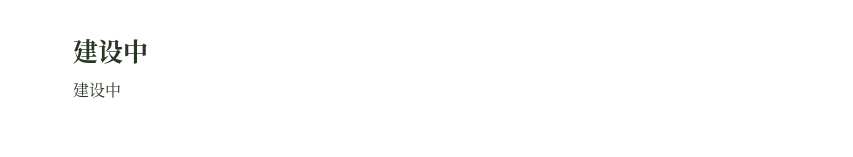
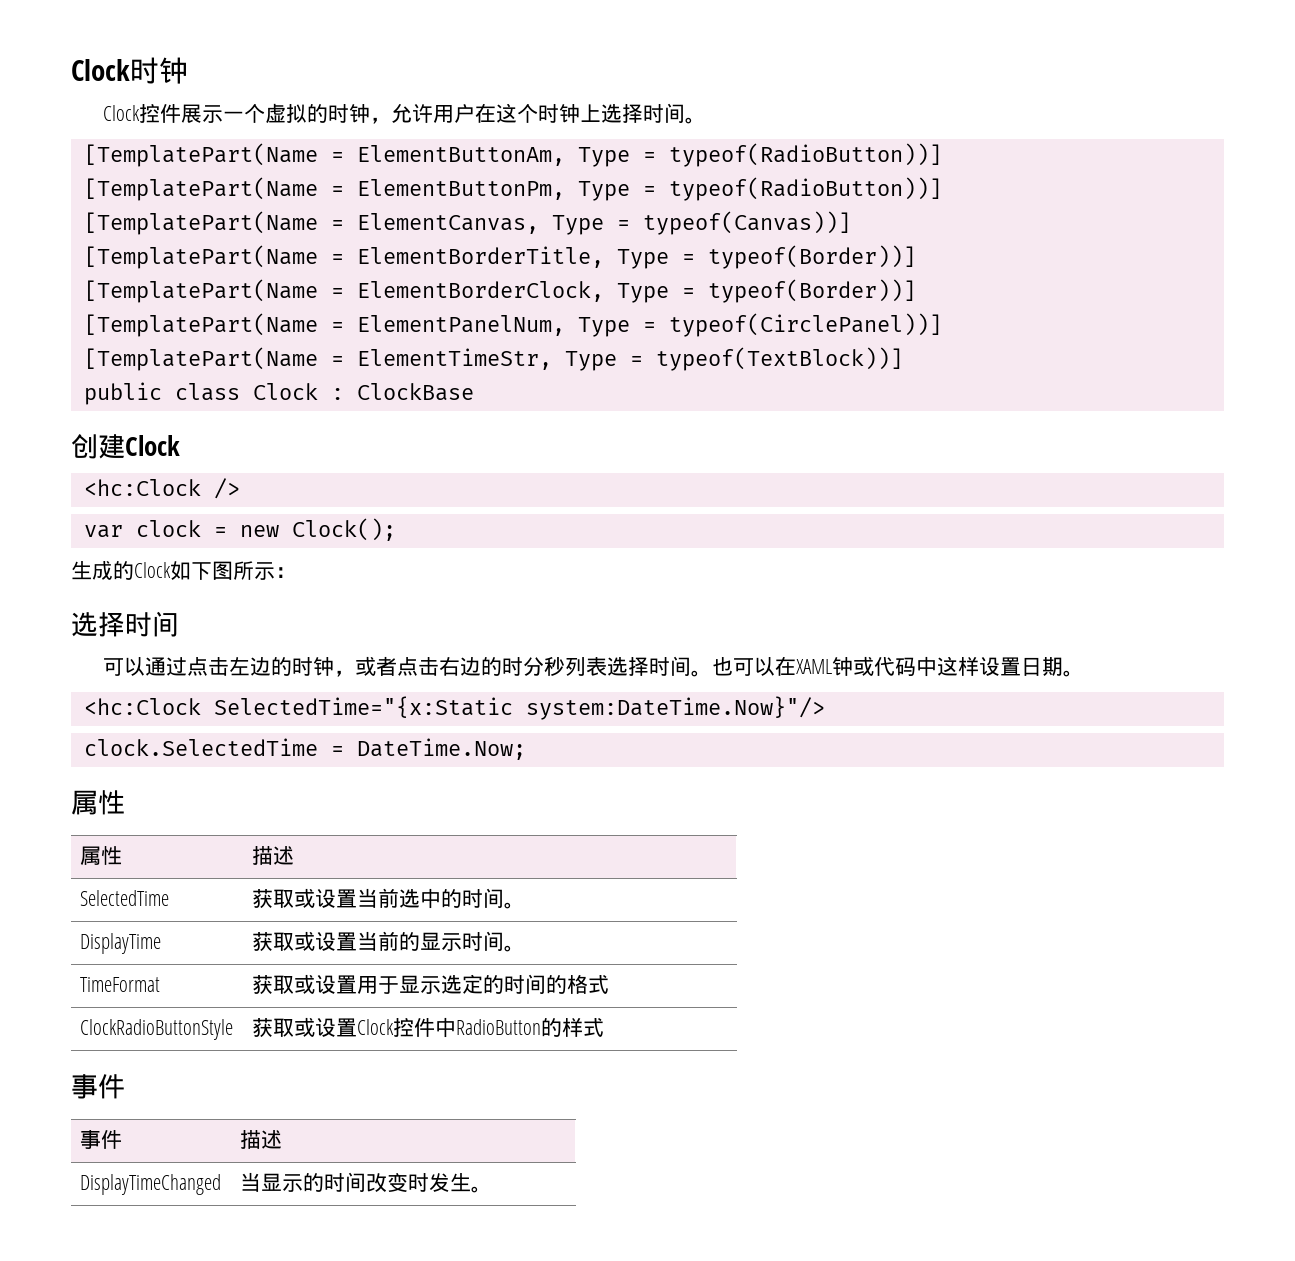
[73,39,148,64] [73,82,121,98] 建设中 // 建设中 -> [71,57,188,84] [102,103,706,124] [83,143,942,167] [83,177,942,201] [83,211,851,235] [83,245,916,269] [83,279,916,303] [83,313,942,337] [83,347,903,371] [83,382,474,405] [71,434,180,459] [83,478,240,499] [83,518,396,541] [71,561,296,580] [71,611,179,637] [102,656,1084,677] [83,696,825,720] [83,738,526,760] [71,790,125,815] [80,846,123,865] [252,846,295,865] [80,890,170,906] [252,888,526,909] [80,933,162,954] [252,931,526,952] [80,977,161,992] [252,974,610,995] [80,1019,234,1040] [252,1017,605,1038] [71,1074,125,1099] [80,1130,123,1149] [240,1130,283,1149] [80,1174,222,1195] [240,1172,493,1193] Clock时钟 // Clock控件展示一个虚拟的时钟，允许用户在这个时钟上选择时间。 // [TemplatePart(Name = ElementButtonAm, Type = typeof(RadioButton))] // [TemplatePart(Name = ElementButtonPm, Type = typeof(RadioButton))] // [TemplatePart(Name = ElementCanvas, Type = typeof(Canvas))] // [TemplatePart(Name = ElementBorderTitle, Type = typeof(Border))] // [TemplatePart(Name = ElementBorderClock, Type = typeof(Border))] // [TemplatePart(Name = ElementPanelNum, Type = typeof(CirclePanel))] // [TemplatePart(Name = ElementTimeStr, Type = typeof(TextBlock))] // public class Clock : ClockBase // 创建Clock // <hc:Clock /> // var clock = new Clock(); // 生成的Clock如下图所示： // 选择时间 // 可以通过点击左边的时钟，或者点击右边的时分秒列表选择时间。也可以在XAML钟或代码中这样设置日期。 // <hc:Clock SelectedTime="{x:Static system:DateTime.Now}"/> // clock.SelectedTime = DateTime.Now; // 属性 // 属性 | 描述 // SelectedTime | 获取或设置当前选中的时间。 // DisplayTime | 获取或设置当前的显示时间。 // TimeFormat | 获取或设置用于显示选定的时间的格式 // ClockRadioButtonStyle | 获取或设置Clock控件中RadioButton的样式 // 事件 // 事件 | 描述 // DisplayTimeChanged | 当显示的时间改变时发生。

